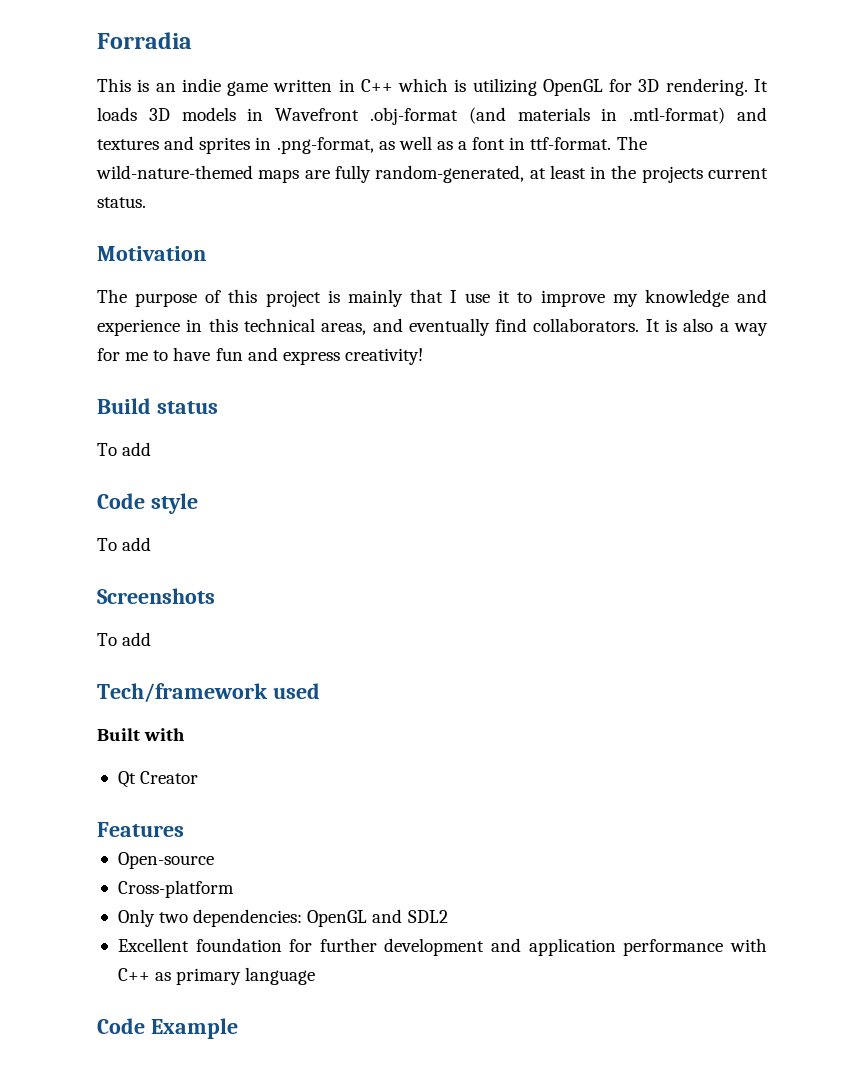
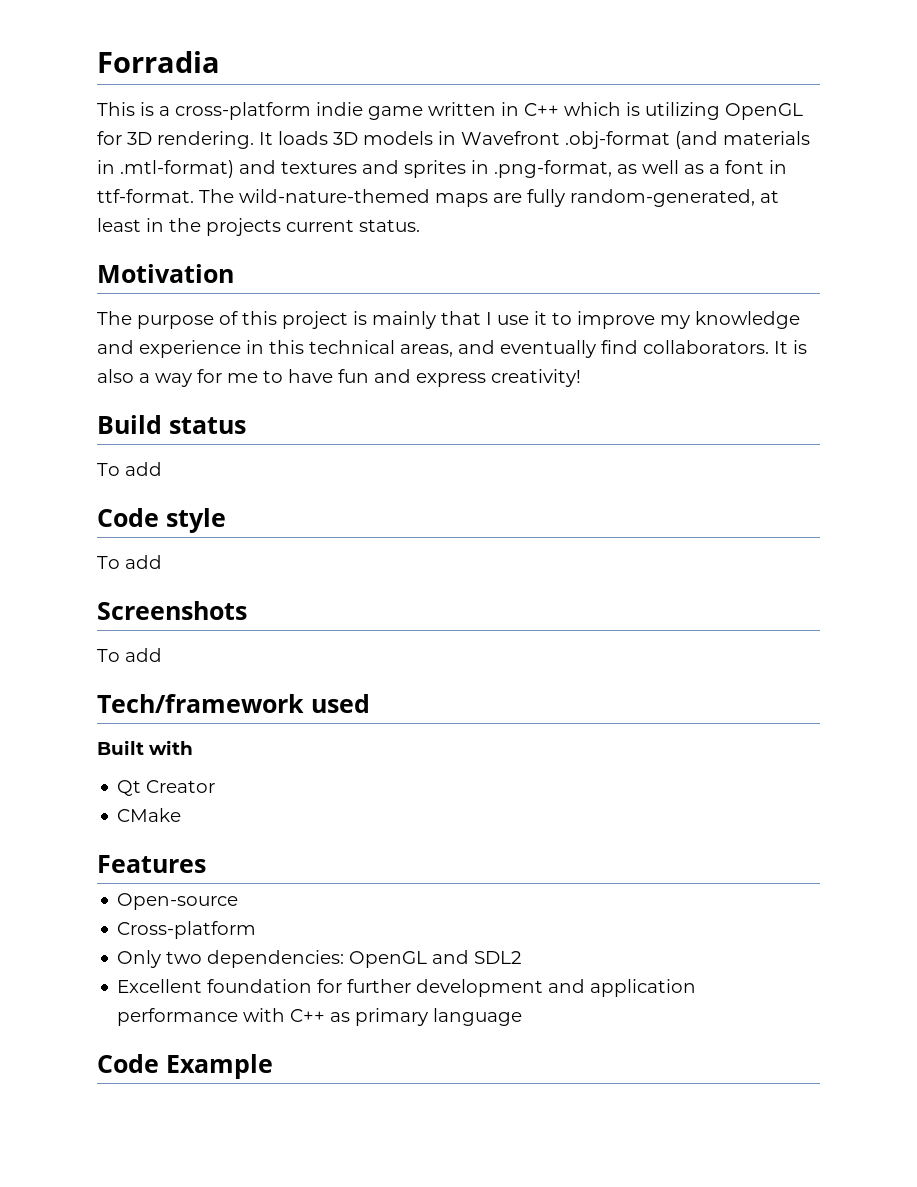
[155,83,176,92] an -> [159,102,311,120] a cross-platform
(199, 777) none -> [117,808,182,822] // CMake

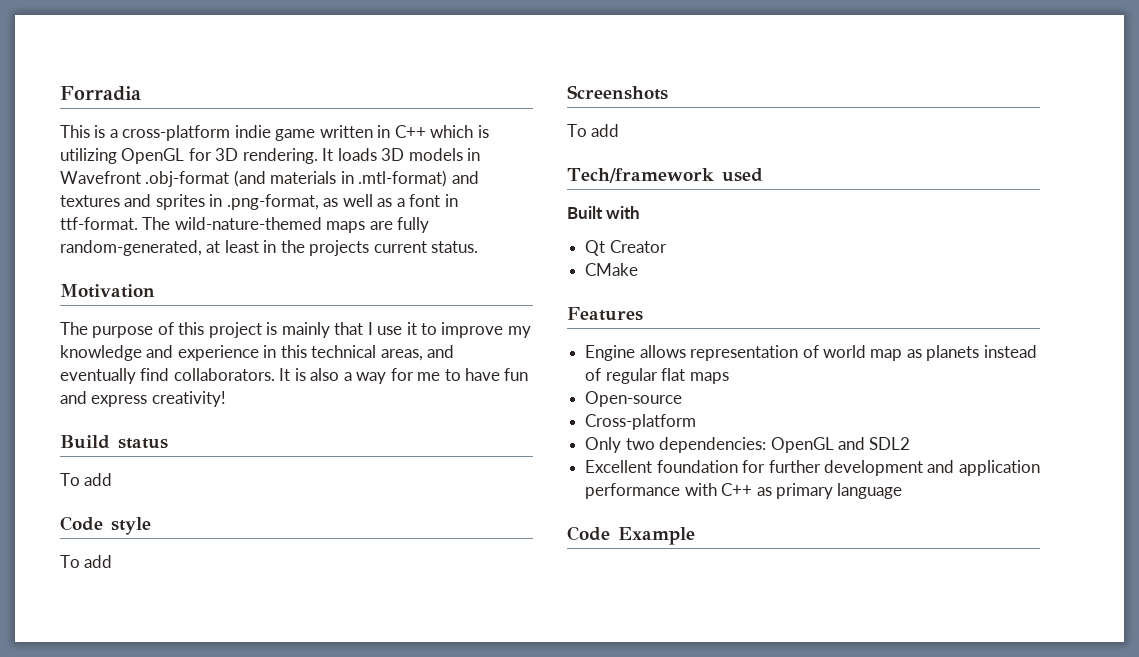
(206, 864) none -> [585,345,1037,361] [585,368,729,384] // Engine allows representation of world map as planets instead of regular flat maps

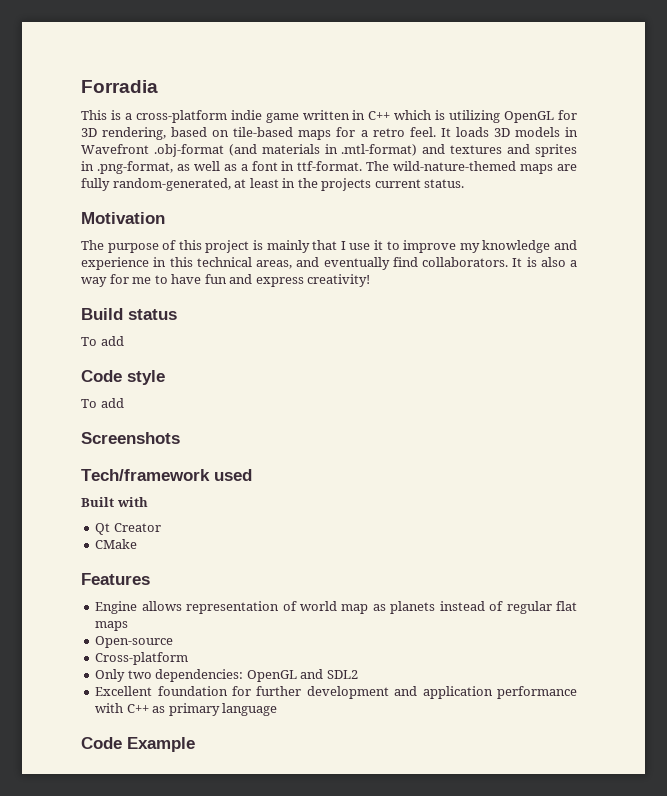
[242,148,318,164] rendering. -> [102,127,436,140] rendering, based on tile-based maps for a retro feel.
[567,124,620,137] // To add -> (180, 438) none

